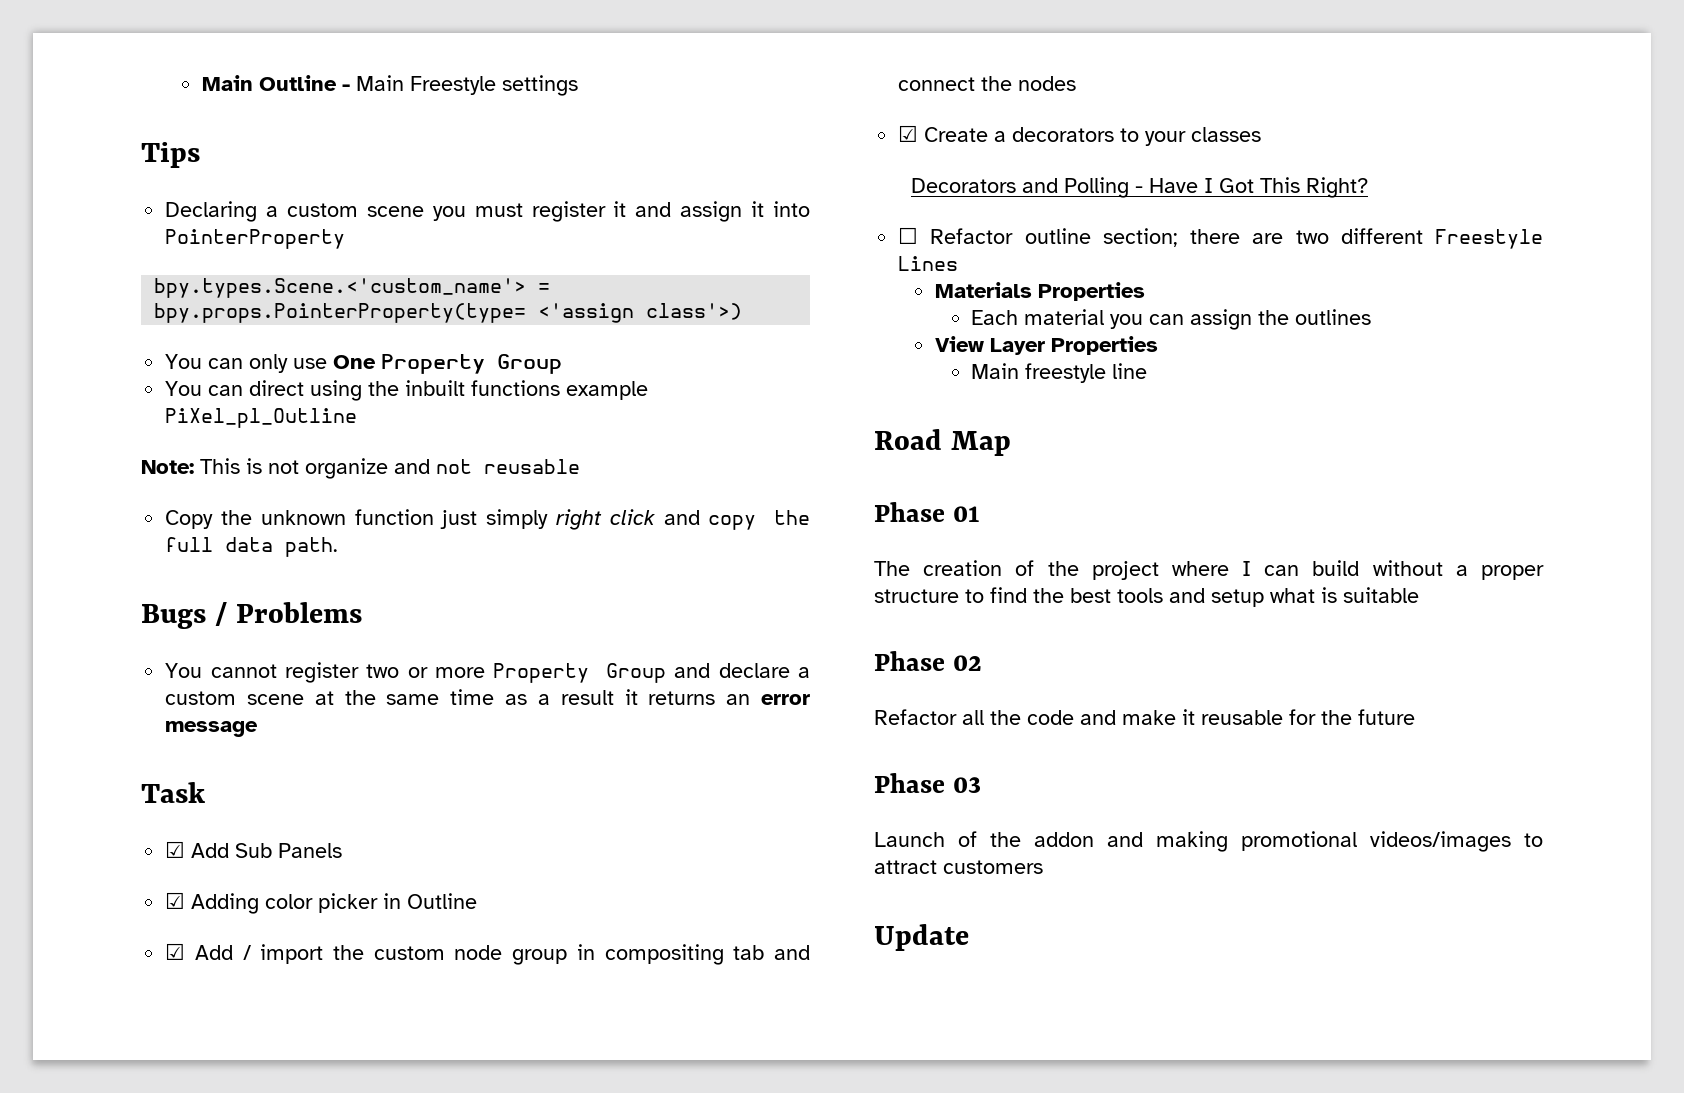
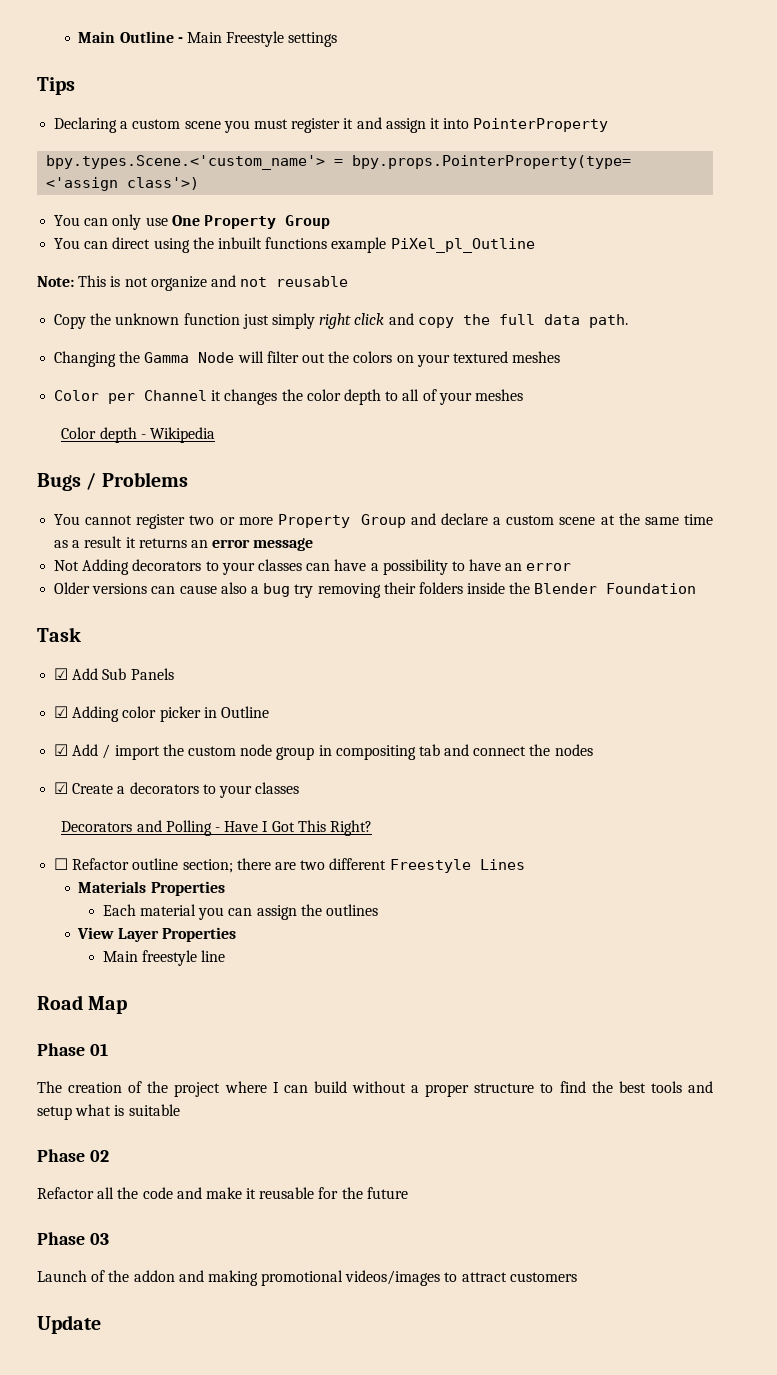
(339, 547) none -> [54,351,561,367] [54,389,523,405] [61,427,215,443] // Changing the Gamma Node will filter out the colors on your textured meshes // Color per Channel it changes the color depth to all of your meshes // Color depth - Wikipedia
(259, 729) none -> [54,559,572,575] [54,582,697,598] // Not Adding decorators to your classes can have a possibility to have an error // Older versions can cause also a bug try removing their folders inside the Blender Foundation

